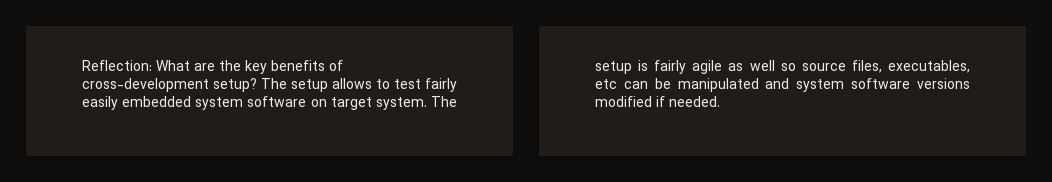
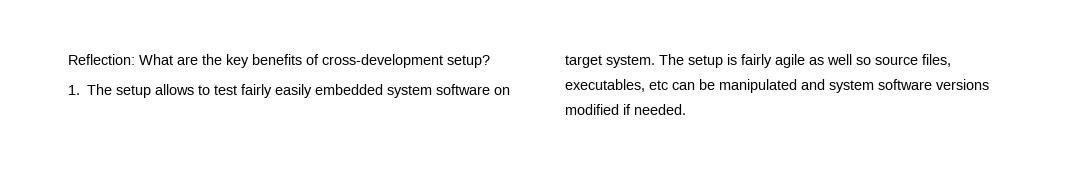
(257, 85) none -> [68,85,80,95] // 1.

